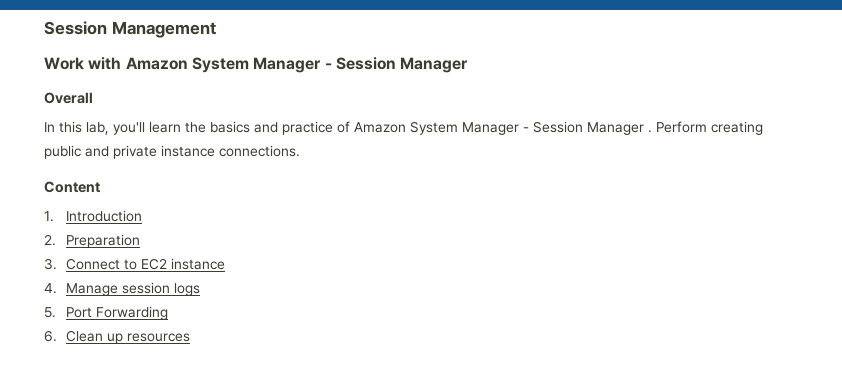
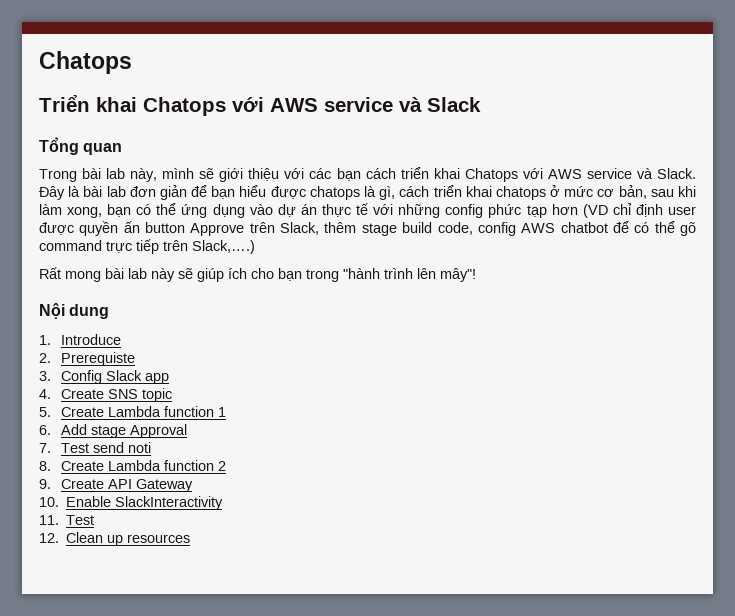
[44,21,216,38] [44,57,469,73] [44,92,93,104] [44,121,763,135] [44,145,300,159] [44,181,100,193] Session Management // Work with Amazon System Manager - Session Manager // Overall // In this lab, you'll learn the basics and practice of Amazon System Manager - Session Manager . Perform creating public and private instance connections. // Content -> [39,51,132,74] [39,95,481,116] [39,137,123,155] [39,167,696,182] [39,185,696,200] [39,203,696,218] [39,221,697,236] [39,239,255,254] [39,267,476,282] [39,303,110,319] Chatops // Triển khai Chatops với AWS service và Slack // Tổng quan // Trong bài lab này, mình sẽ giới thiệu với các bạn cách triển khai Chatops với AWS service và Slack. Đây là bài lab đơn giản để bạn hiểu được chatops là gì, cách triển khai chatops ở mức cơ bản, sau khi làm xong, bạn có thể ứng dụng vào dự án thực tế với những config phức tạp hơn (VD chỉ định user được quyền ấn button Approve trên Slack, thêm stage build code, config AWS chatbot để có thể gõ command trực tiếp trên Slack,….) // Rất mong bài lab này sẽ giúp ích cho bạn trong "hành trình lên mây"! // Nội dung
[66,210,143,222] Introduction -> [61,334,122,345] Introduce
[66,234,141,248] Preparation -> [61,352,136,366] Prerequiste
[66,258,226,270] [44,282,201,296] [44,306,169,320] [44,330,57,342] Connect to EC2 instance // 4. Manage session logs // 5. Port Forwarding // 6. -> [61,370,170,384] [39,388,173,402] [39,406,227,417] [39,424,188,438] [39,442,152,453] [39,460,227,471] [39,479,194,492] [39,496,224,510] [39,515,95,525] [39,533,59,543] Config Slack app // 4. Create SNS topic // 5. Create Lambda function 1 // 6. Add stage Approval // 7. Test send noti // 8. Create Lambda function 2 // 9. Create API Gateway // 10. Enable SlackInteractivity // 11. Test // 12.

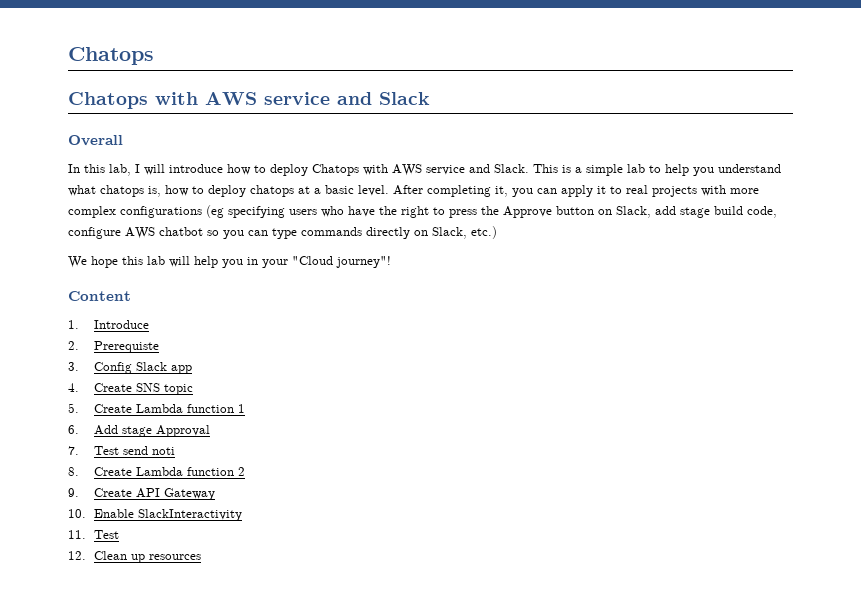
[39,95,422,116] Triển khai Chatops với AWS service và -> [68,92,372,109] Chatops with AWS service and
[39,137,123,155] [39,167,696,182] [39,185,696,200] [39,203,696,218] [39,221,357,236] Tổng quan // Trong bài lab này, mình sẽ giới thiệu với các bạn cách triển khai Chatops với AWS service và Slack. Đây là bài lab đơn giản để bạn hiểu được chatops là gì, cách triển khai chatops ở mức cơ bản, sau khi làm xong, bạn có thể ứng dụng vào dự án thực tế với những config phức tạp hơn (VD chỉ định user được quyền ấn button Approve trên Slack, thêm -> [68,135,123,146] [68,164,781,176] [68,185,759,197] [68,205,676,218] Overall // In this lab, I will introduce how to deploy Chatops with AWS service and Slack. This is a simple lab to help you understand what chatops is, how to deploy chatops at a basic level. After completing it, you can apply it to real projects with more complex configurations (eg specifying users who have the right to press the Approve button on Slack, add
[477,222,516,236] config -> [68,227,121,239] configure
[612,221,697,236] [39,239,255,254] [39,267,476,282] [39,303,110,319] để có thể gõ command trực tiếp trên Slack,….) // Rất mong bài lab này sẽ giúp ích cho bạn trong "hành trình lên mây"! // Nội dung -> [207,226,497,239] [68,256,391,268] [68,291,131,301] so you can type commands directly on Slack, etc.) // We hope this lab will help you in your "Cloud journey"! // Content

